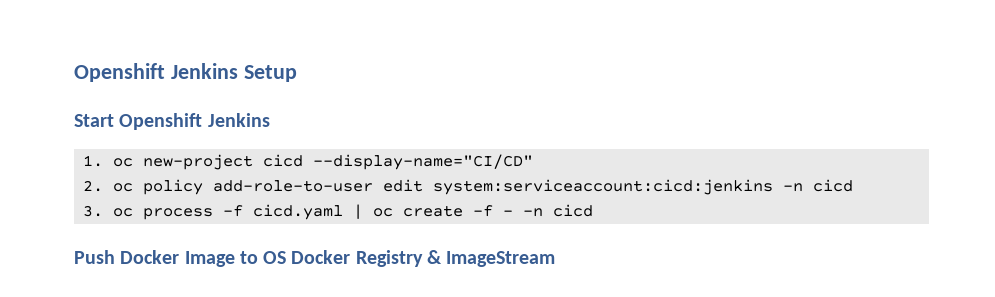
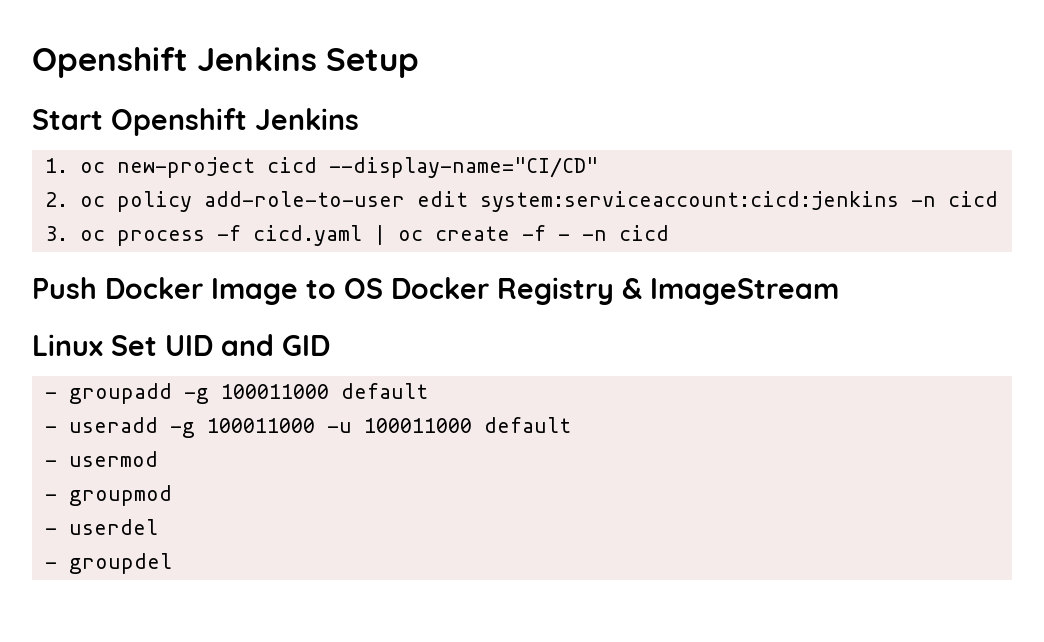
(556, 259) none -> [32,334,330,356] [44,383,428,404] [44,417,571,438] [44,451,158,467] [44,485,172,506] [44,519,158,535] [44,553,172,574] // Linux Set UID and GID // - groupadd -g 100011000 default // - useradd -g 100011000 -u 100011000 default // - usermod // - groupmod // - userdel // - groupdel

